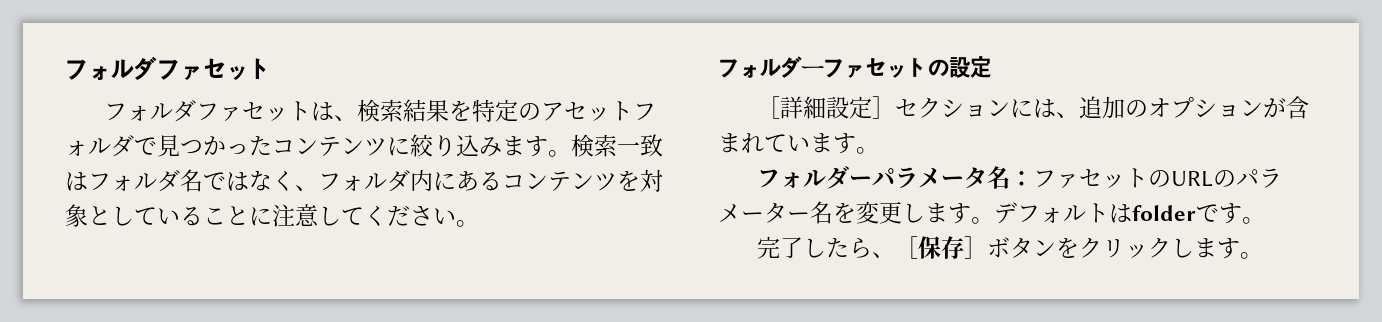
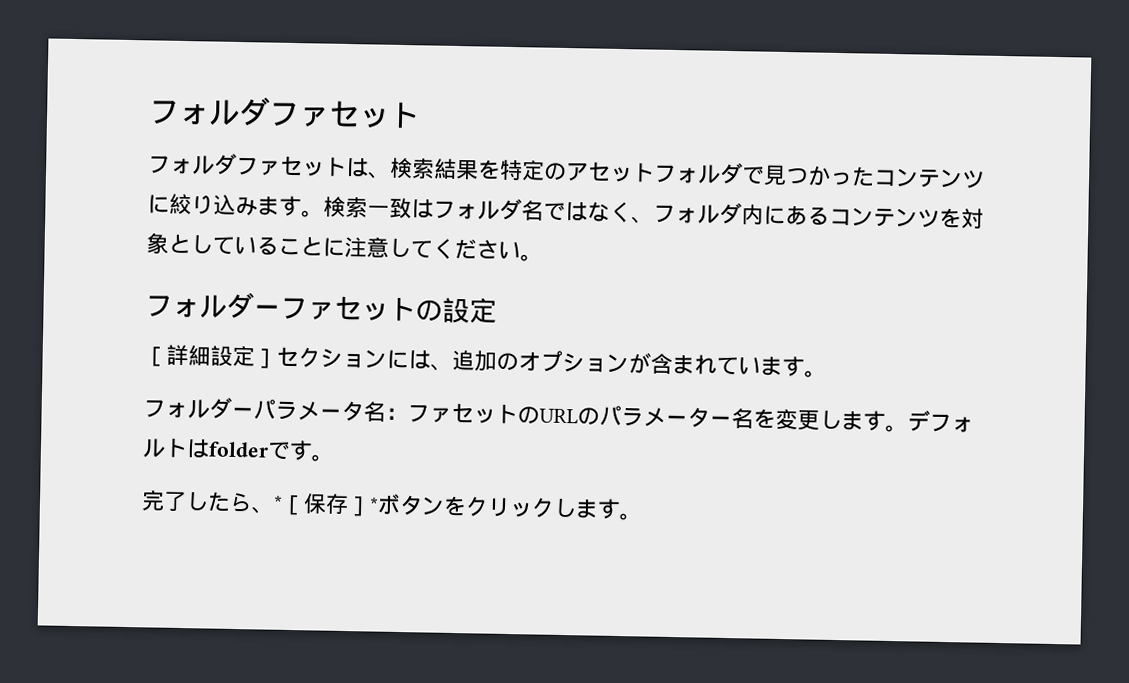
(896, 255) none -> [273,495,283,511] *
(988, 247) none -> [369,497,379,513] *

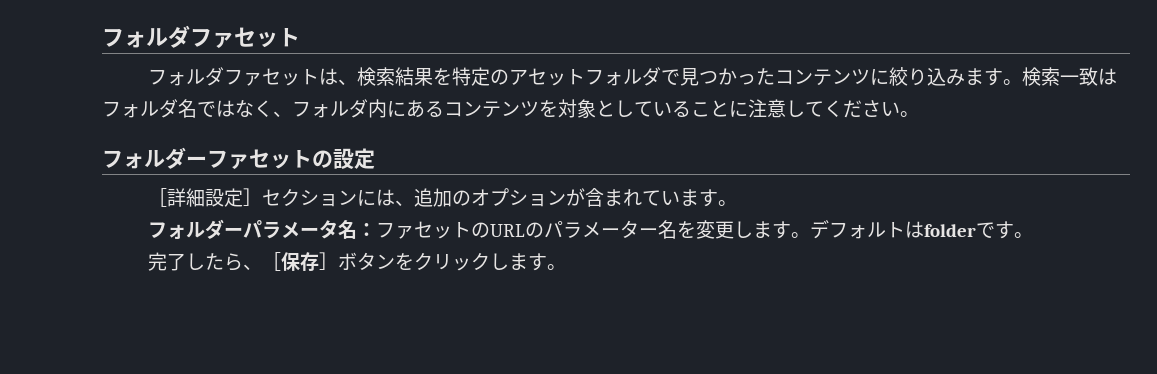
[273,495,283,511] * -> (262, 267) none
[369,497,379,513] * -> (338, 261) none

